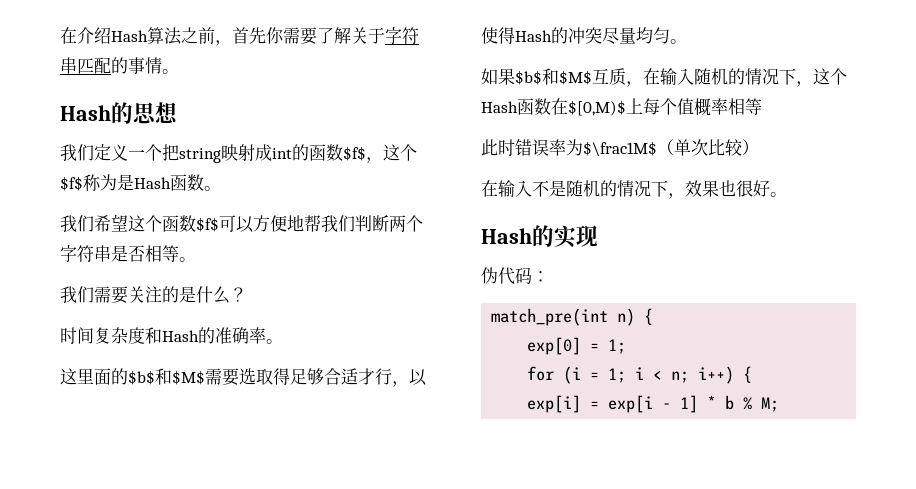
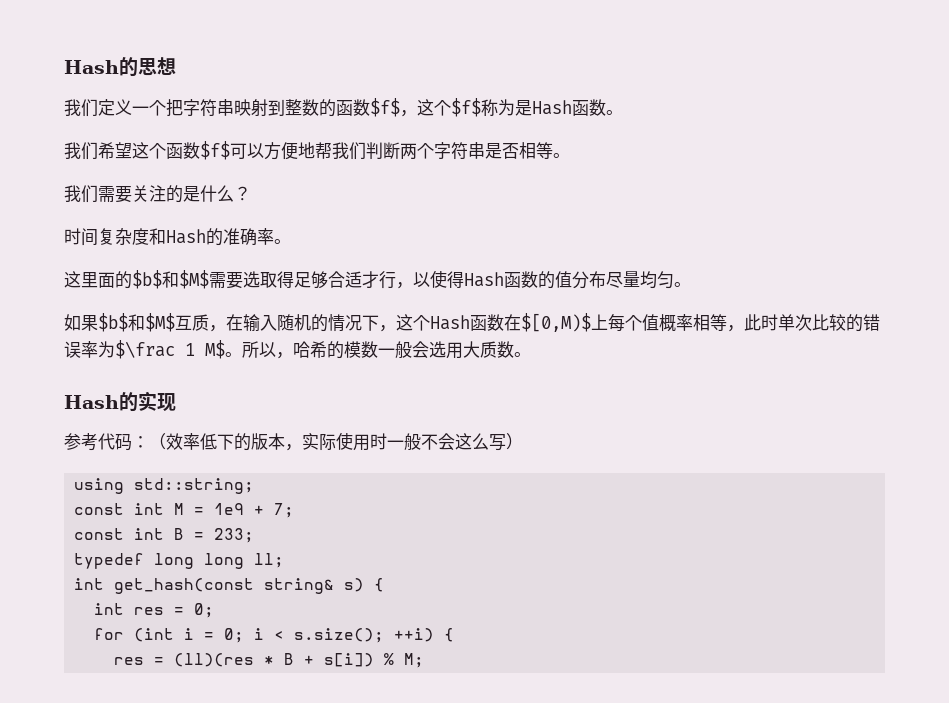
[60,27,419,46] [60,57,179,74] 在介绍Hash算法之前，首先你需要了解关于字符串匹配的事情。 // -> (64, 67) none
[179,144,292,163] string映射成int -> [183,99,319,117] 字符串映射到整数
[551,27,602,44] 的冲突 -> [504,271,606,289] 函数的值分布
[481,139,759,157] [481,180,770,199] // 此时错误率为$\frac1M$（单次比较） // 在输入不是随机的情况下，效果也很好 -> [727,314,880,332] [64,340,514,359] ，此时单次比较的错误率为$\frac 1 M$。所以，哈希的模数一般会选用大质数
[481,267,498,284] 伪 -> [64,433,98,451] 参考
[491,308,654,326] [527,337,627,355] [527,366,753,384] [527,395,735,413] // match_pre(int n) { // exp[0] = 1; // for (i = 1; i < n; i++) { // exp[i] = exp[i - 1] * b -> [149,432,523,451] [74,478,255,494] [74,503,295,518] [74,528,255,543] [74,553,285,569] [74,578,385,594] [94,603,215,618] [94,628,455,643] [114,653,375,667] （效率低下的版本，实际使用时一般不会这么写） // using std::string; // const int M = 1e9 + 7; // const int B = 233; // typedef long long ll; // int get_hash(const string& s) { // int res = 0; // for (int i = 0; i < s.size(); ++i) { // res = (ll)(res * B + s[i])

